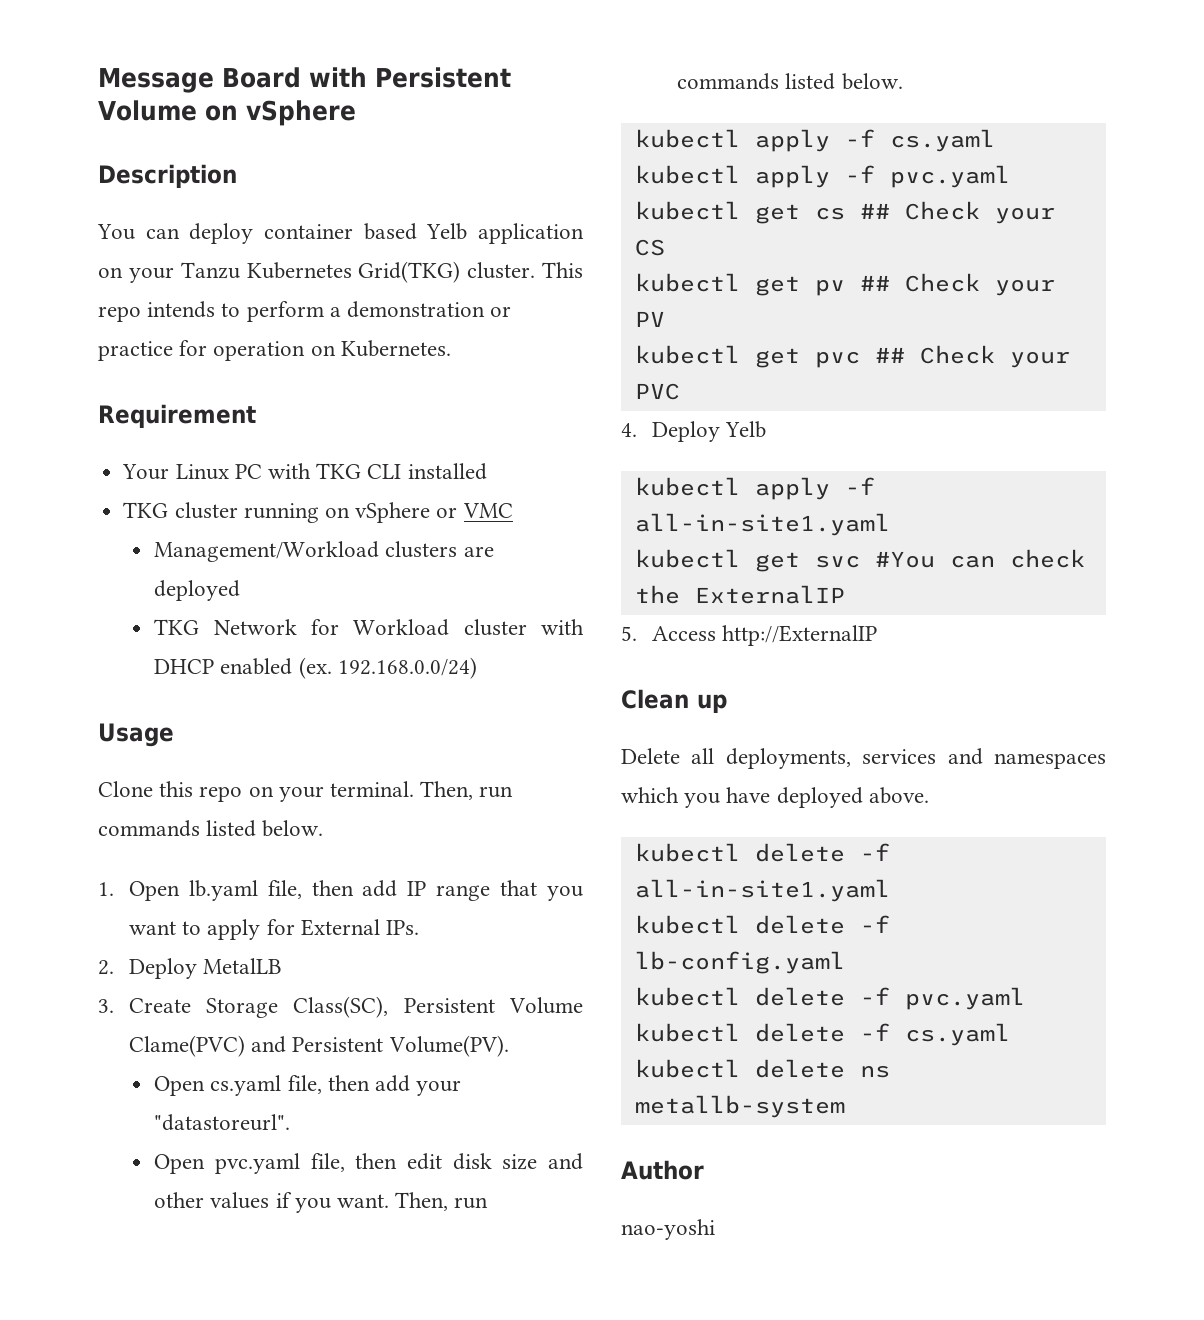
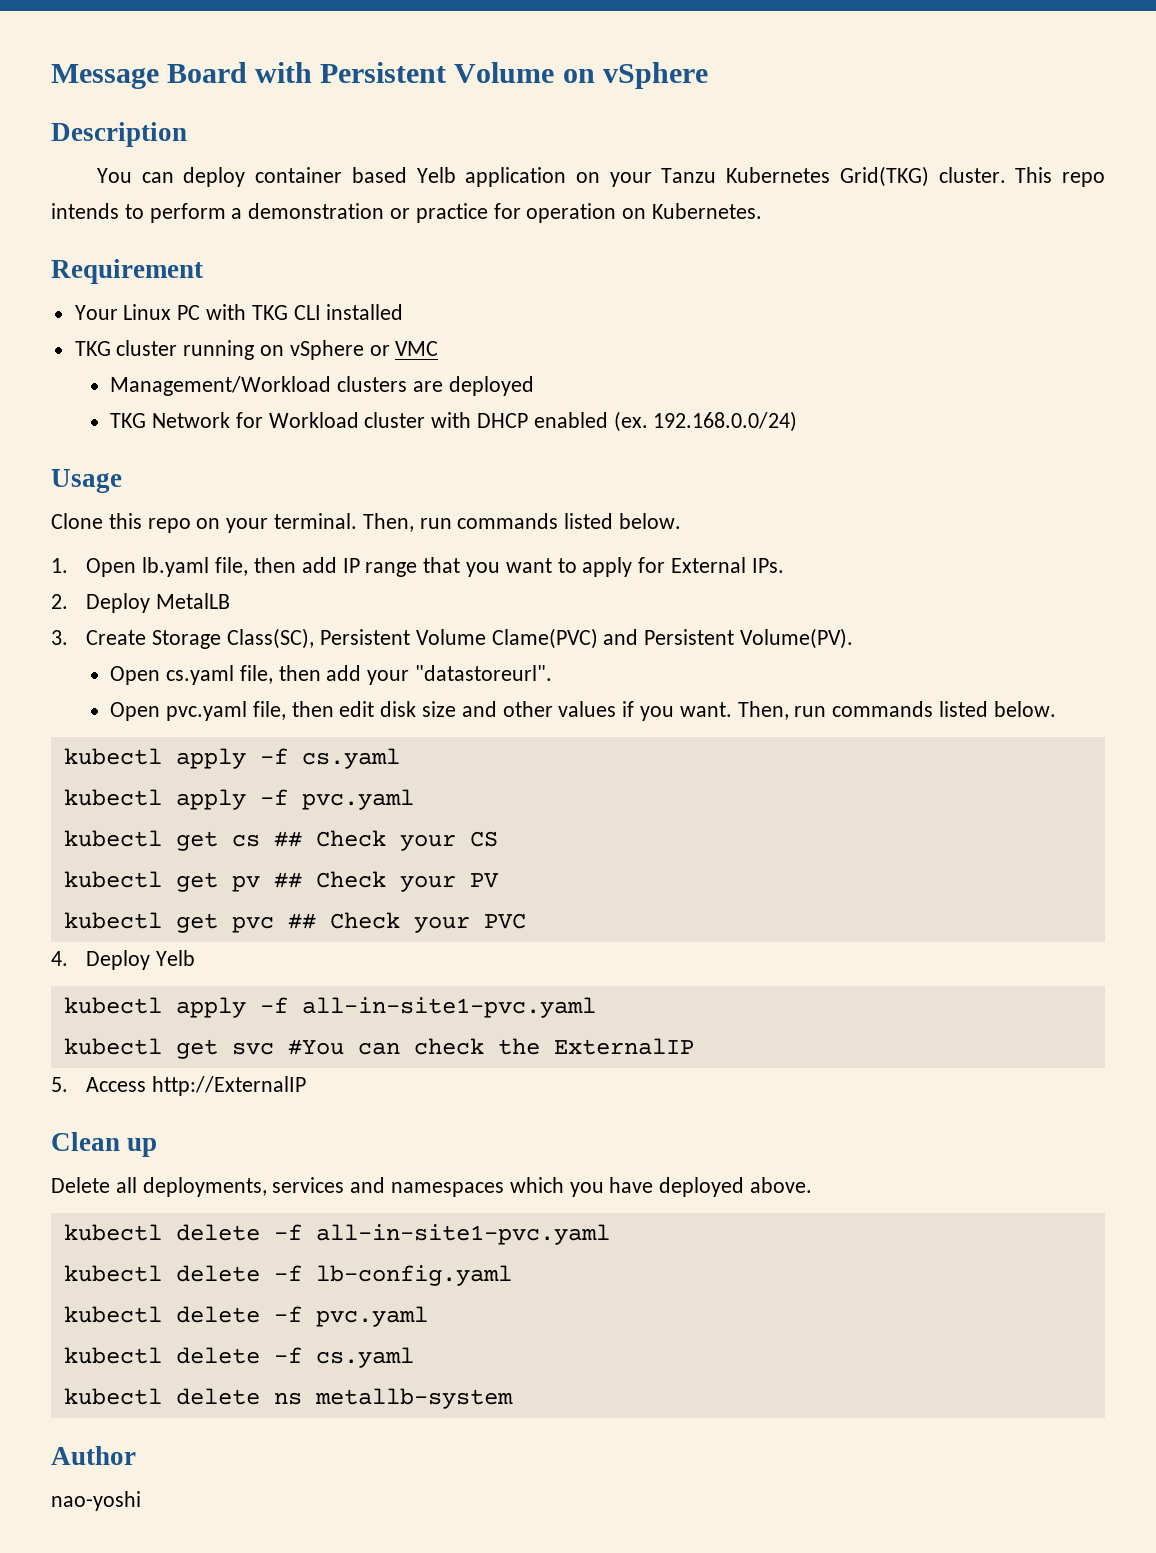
[634,513,890,536] all-in-site1.yaml -> [301,997,596,1018] all-in-site1-pvc.yaml
[634,879,890,902] all-in-site1.yaml -> [315,1224,610,1245] all-in-site1-pvc.yaml

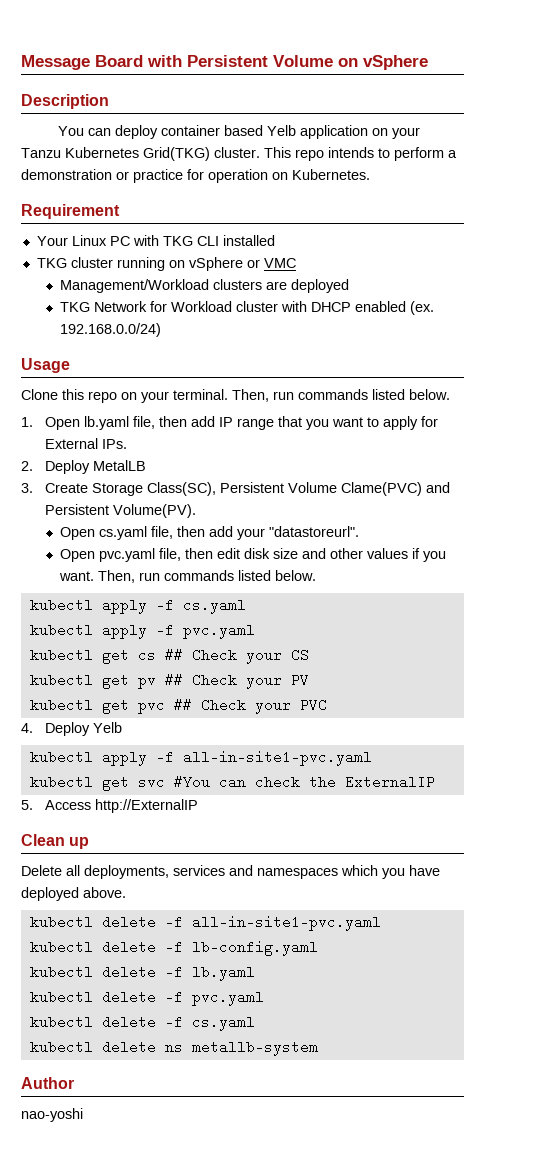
(512, 1275) none -> [29,965,255,981] // kubectl delete -f lb.yaml

